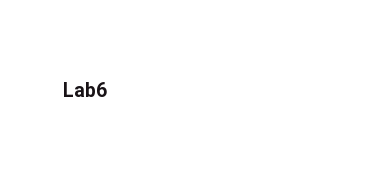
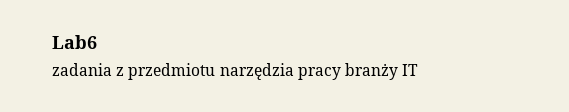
(107, 89) none -> [52,63,419,80] // zadania z przedmiotu narzędzia pracy branży IT

